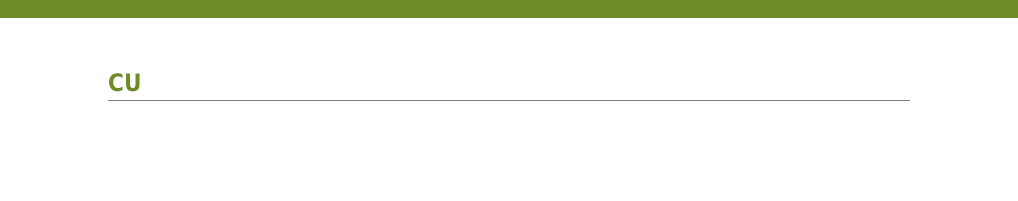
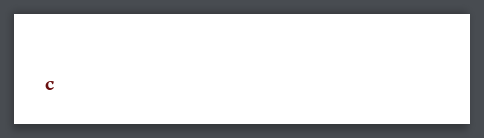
[108,73,142,92] CU -> [45,81,54,90] c

